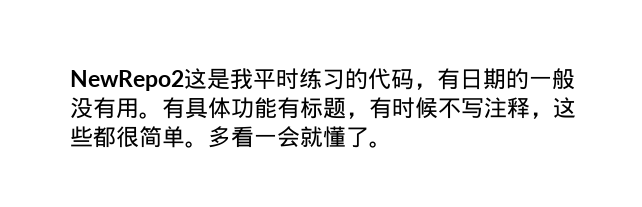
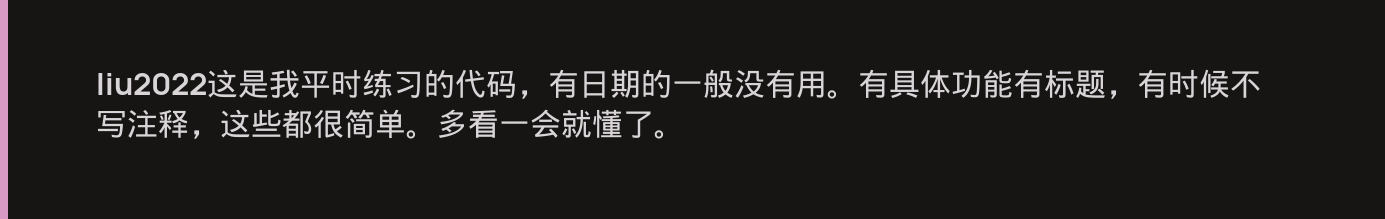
[70,70,184,91] NewRepo2 -> [96,73,207,95] liu2022

